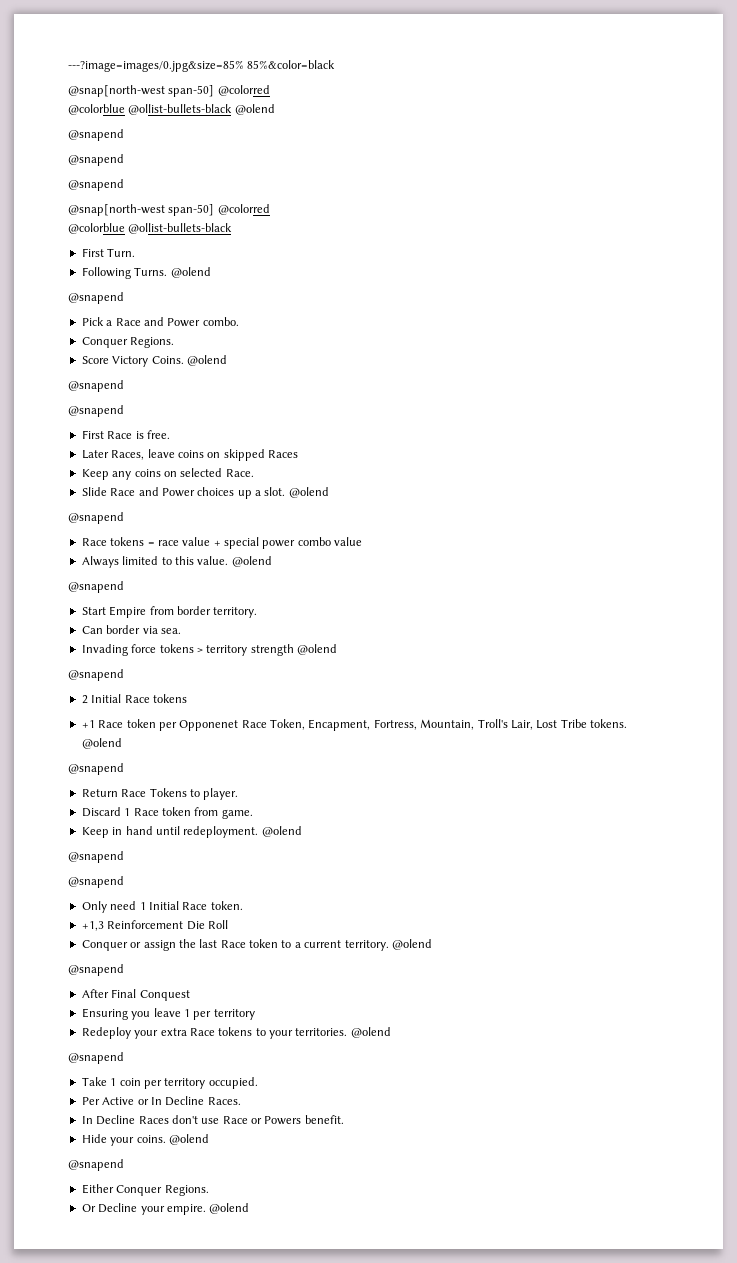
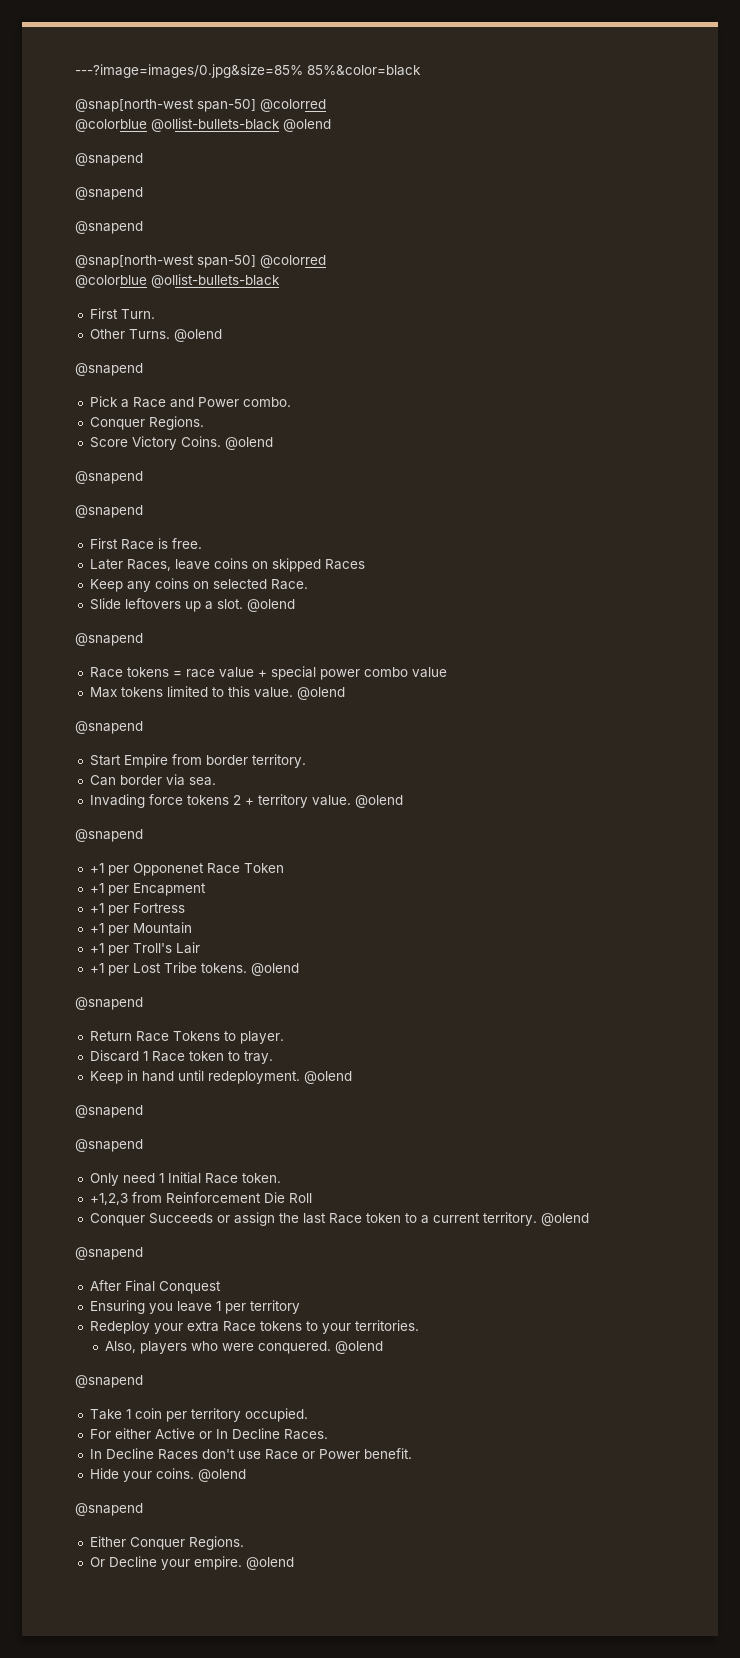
[81,267,131,279] Following -> [89,329,125,339] Other
[110,487,235,497] Race and Power choices -> [124,598,181,609] leftovers
[81,556,119,568] Always -> [89,687,163,698] Max tokens
[196,644,337,656] [68,669,124,681] [81,694,187,704] [81,719,156,728] > territory strength @olend // @snapend // 2 Initial Race tokens // +1 Race token -> [232,794,403,808] [75,829,143,842] [89,863,104,873] 2 + territory value. @olend // @snapend // +1
[270,719,533,731] Token, Encapment, Fortress, Mountain, Troll's Lair, -> [243,863,284,873] [89,883,206,896] [89,903,185,916] [89,922,192,936] [89,942,200,956] [89,963,129,976] Token // +1 per Encapment // +1 per Fortress // +1 per Mountain // +1 per Troll's Lair // +1 per
[194,807,253,819] from game. -> [227,1051,273,1064] to tray.
[81,921,104,931] +1,3 -> [89,1192,162,1205] +1,2,3 from
(128, 945) none -> [148,1213,213,1224] Succeeds
(348, 1032) none -> [105,1341,332,1354] // Also, players who were conquered.
[81,1097,100,1105] Per -> [89,1428,151,1439] For either
[264,1116,302,1125] Powers -> [318,1449,360,1459] Power

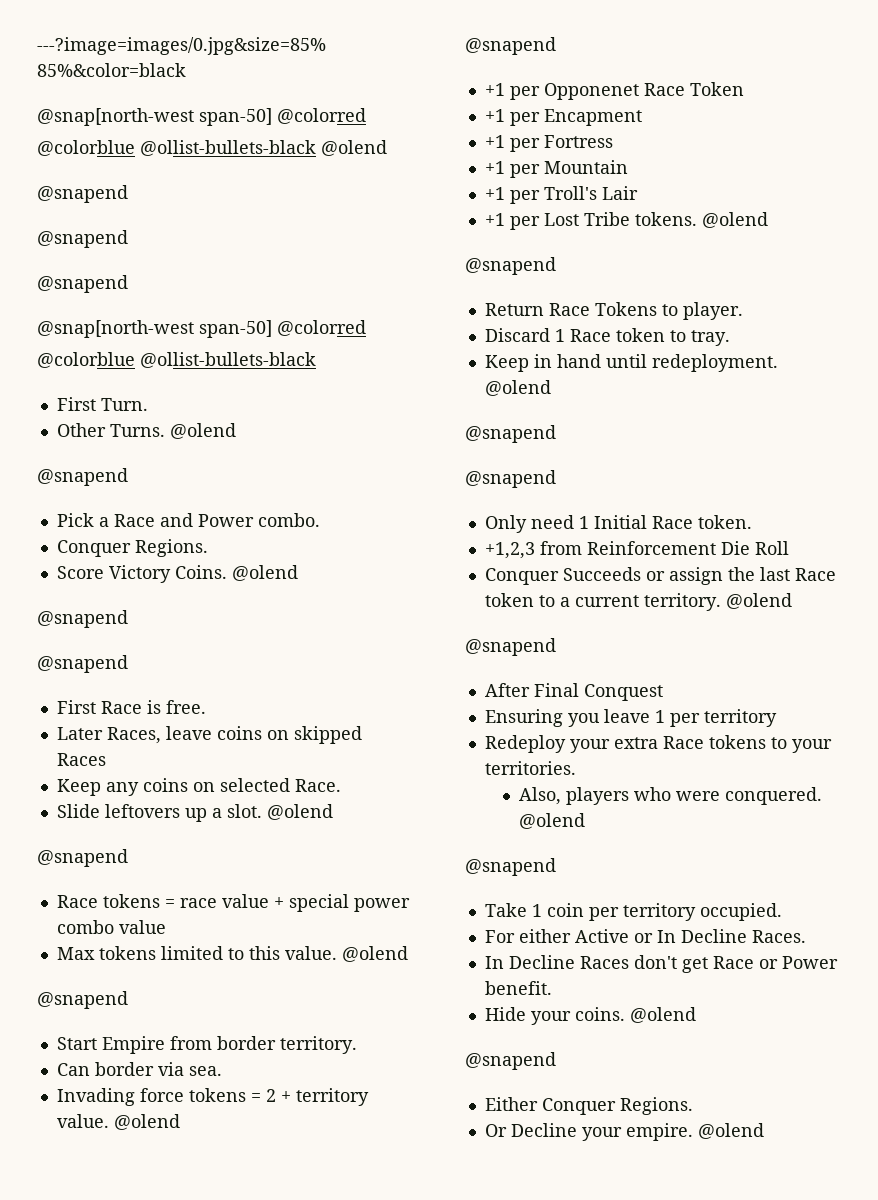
(229, 800) none -> [250,1093,261,1102] =
[237,1451,261,1459] use -> [681,957,708,973] get

